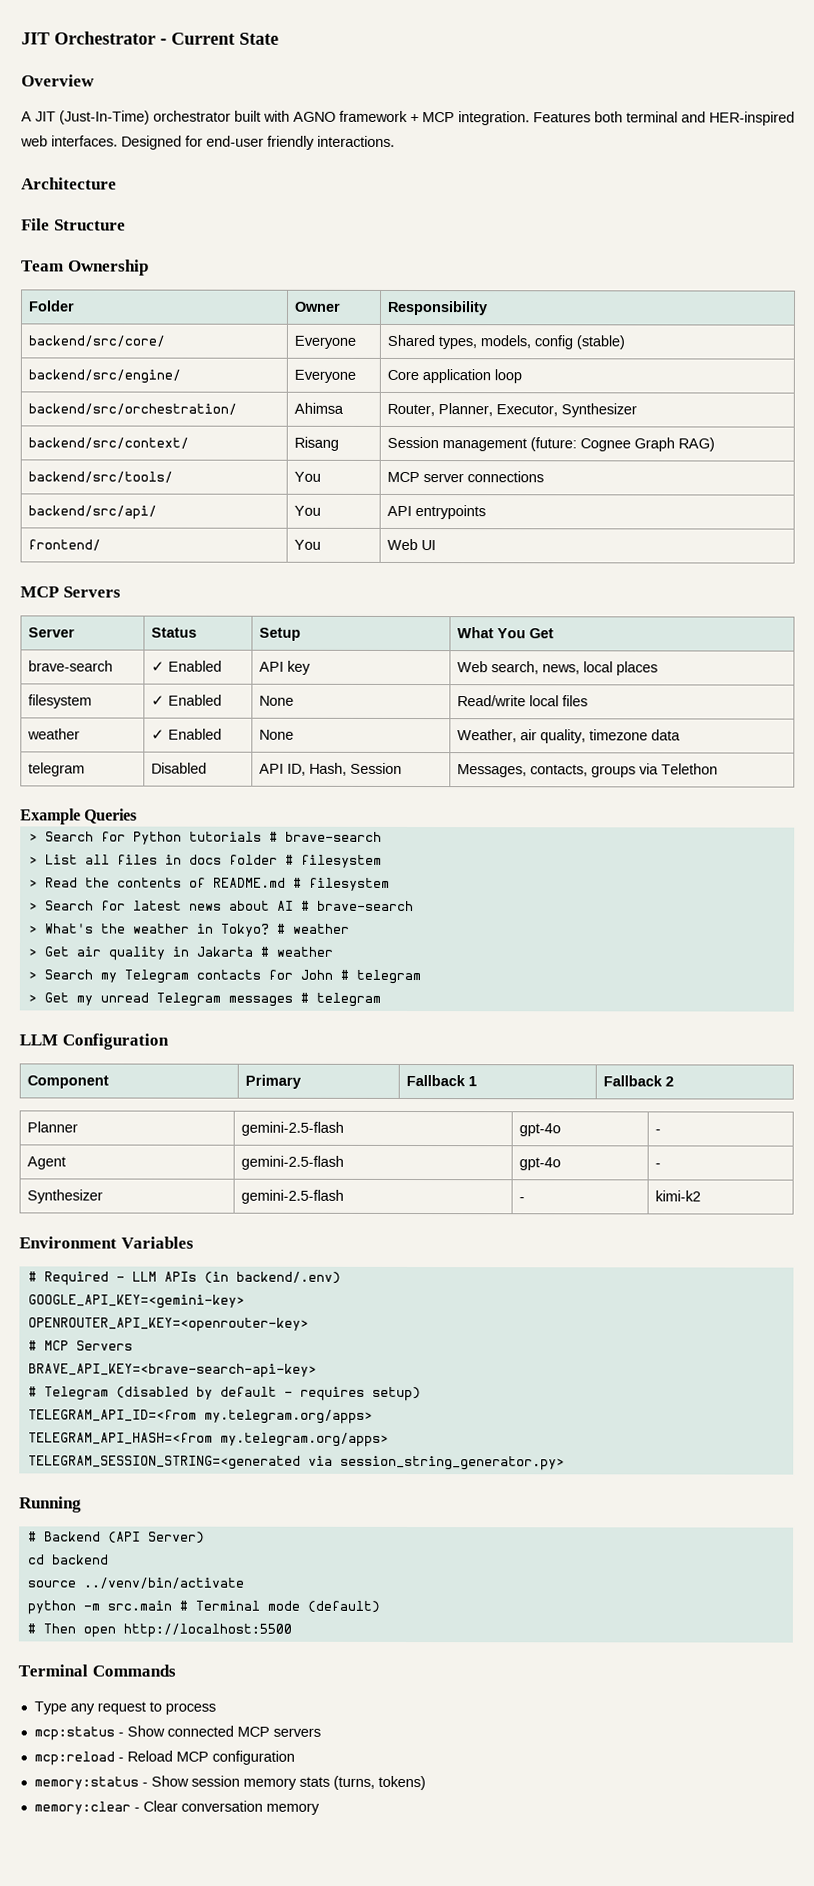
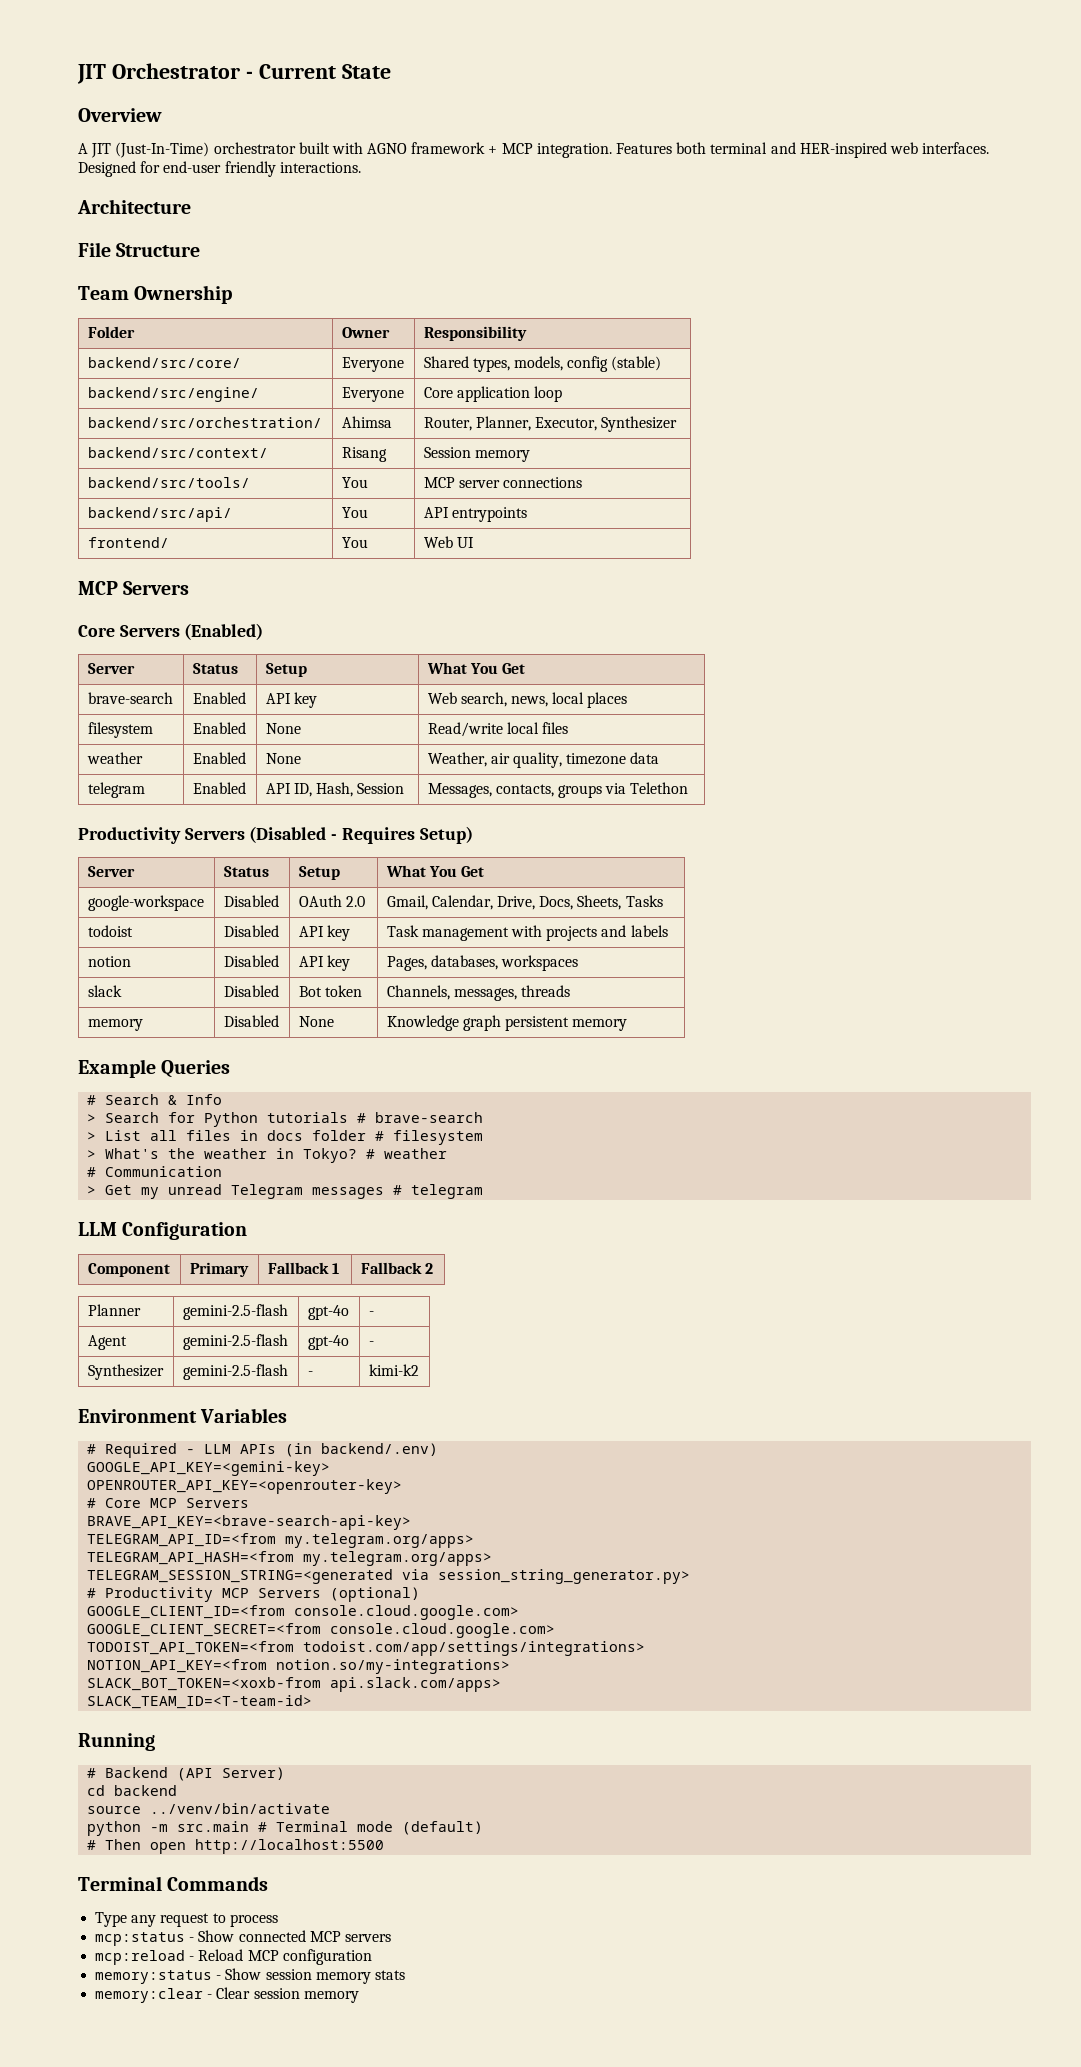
[442,437,716,452] management (future: Cognee Graph RAG) -> [474,450,530,462] memory
(121, 592) none -> [78,623,264,640] // Core Servers (Enabled)
[151,661,166,672] ✓ -> (173, 698) none
[151,695,166,706] ✓ -> (153, 730) none
[151,729,166,740] ✓ -> (143, 758) none
[151,762,208,774] Disabled -> [192,782,246,794] Enabled
[20,808,138,825] Example Queries -> [78,826,473,844] [87,866,135,877] [223,866,269,877] [298,866,340,880] [385,865,484,877] [87,895,204,911] [223,895,279,907] [298,895,365,907] [386,895,663,910] [87,925,133,937] [223,925,279,937] [298,925,350,941] [386,925,668,941] [87,956,131,967] [223,955,279,967] [298,955,350,971] [386,955,578,971] [87,985,122,997] [223,985,279,997] [298,985,362,997] [386,985,570,1001] [87,1019,143,1031] [223,1015,279,1027] [298,1016,334,1027] [386,1015,628,1031] [78,1059,231,1078] [87,1094,223,1105] Productivity Servers (Disabled - Requires Setup) // Server | Status | Setup | What You Get // google-workspace | Disabled | OAuth 2.0 | Gmail, Calendar, Drive, Docs, Sheets, Tasks // todoist | Disabled | API key | Task management with projects and labels // notion | Disabled | API key | Pages, databases, workspaces // slack | Disabled | Bot token | Channels, messages, threads // memory | Disabled | None | Knowledge graph persistent memory // Example Queries // # Search & Info
[28,877,390,891] [28,900,414,912] // > Read the contents of README.md # filesystem // > Search for latest news about AI # brave-search -> (484, 1137) none
[27,946,333,961] [27,969,421,985] > Get air quality in Jakarta # weather // > Search my Telegram contacts for John # telegram -> [87,1166,223,1177] # Communication
(37, 1345) none -> [105,1498,142,1508] Core
[27,1386,421,1402] // # Telegram (disabled by default - requires setup) -> (412, 1522) none
(565, 1463) none -> [87,1587,421,1602] [87,1605,520,1620] [87,1623,556,1638] [87,1641,646,1656] [87,1659,511,1674] [87,1677,502,1692] [87,1695,313,1709] // # Productivity MCP Servers (optional) // GOOGLE_CLIENT_ID=<from console.cloud.google.com> // GOOGLE_CLIENT_SECRET=<from console.cloud.google.com> // TODOIST_API_TOKEN=<from todoist.com/app/settings/integrations> // NOTION_API_KEY=<from notion.so/my-integrations> // SLACK_BOT_TOKEN=<xoxb-from api.slack.com/apps> // SLACK_TEAM_ID=<T-team-id>
[332,1775,426,1791] (turns, tokens) -> (405, 1975) none
[180,1800,263,1812] conversation -> [253,1988,300,1999] session

